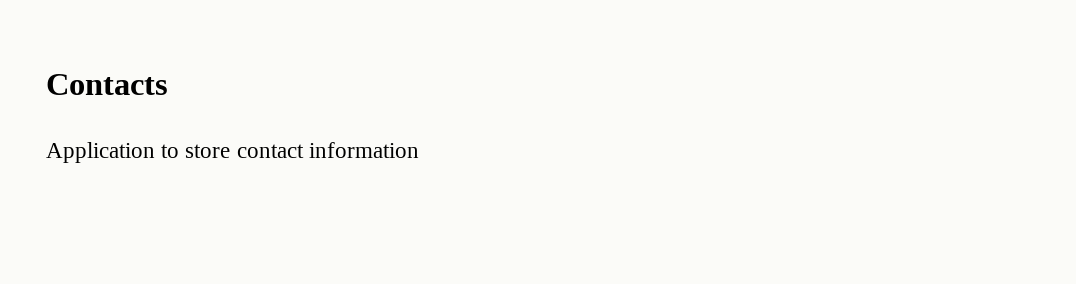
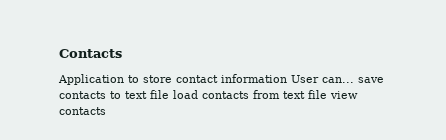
(419, 150) none -> [291,75,384,83] [59,90,358,99] [59,107,106,115] User can... save contacts to text file load contacts from text file view contacts

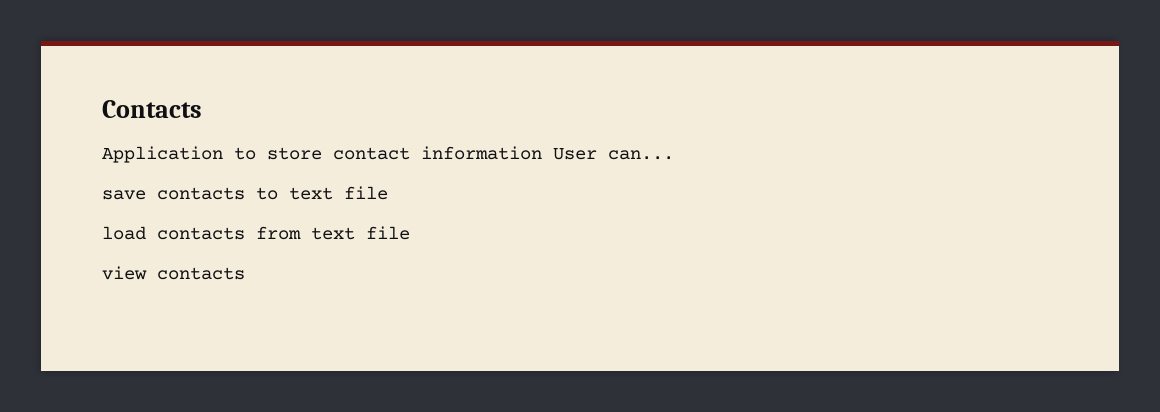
(354, 80) none -> (674, 155) //
(169, 94) none -> (388, 193) //
(327, 94) none -> (410, 233) //

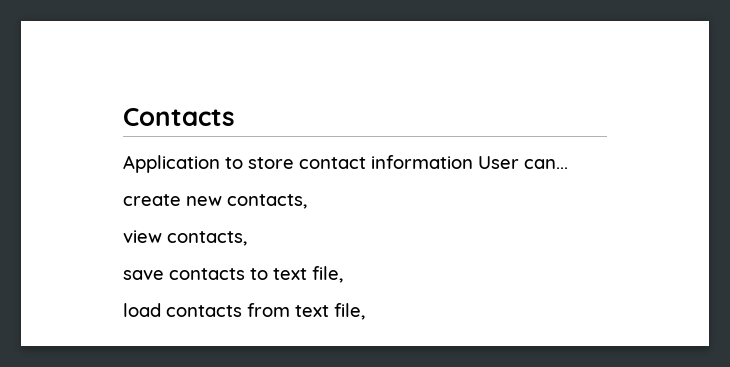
(674, 155) none -> [123,194,307,209] [123,230,247,246] // create new contacts, // view contacts,
[344,186,388,200] file -> [312,266,343,283] file,
[366,226,410,240] [102,266,245,280] file // view contacts -> [334,303,365,320] file,

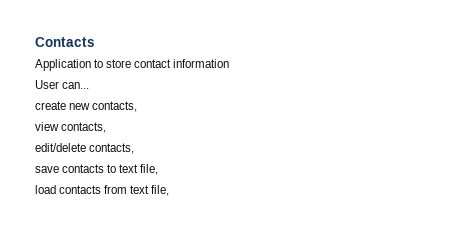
(473, 162) none -> (230, 63) //
(247, 238) none -> [35,143,135,154] // edit/delete contacts,

